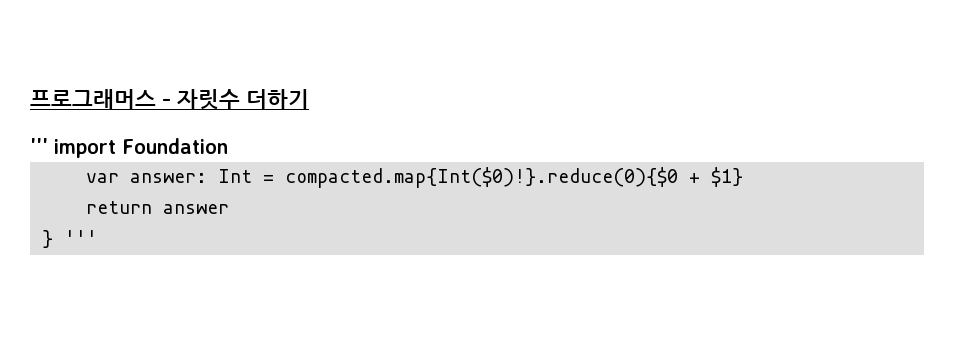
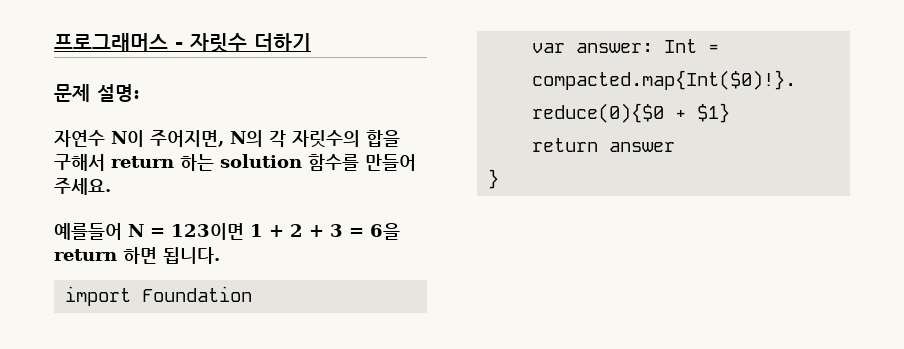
[30,138,48,154] ''' -> [54,84,140,102] [54,130,400,148] [54,154,416,171] [54,178,111,195] [54,223,400,240] [54,247,220,264] 문제 설명: // 자연수 N이 주어지면, N의 각 자릿수의 합을 구해서 return 하는 solution 함수를 만들어 주세요. // 예를들어 N = 123이면 1 + 2 + 3 = 6을 return 하면 됩니다. //
[64,230,97,245] ''' -> (499, 179) none

